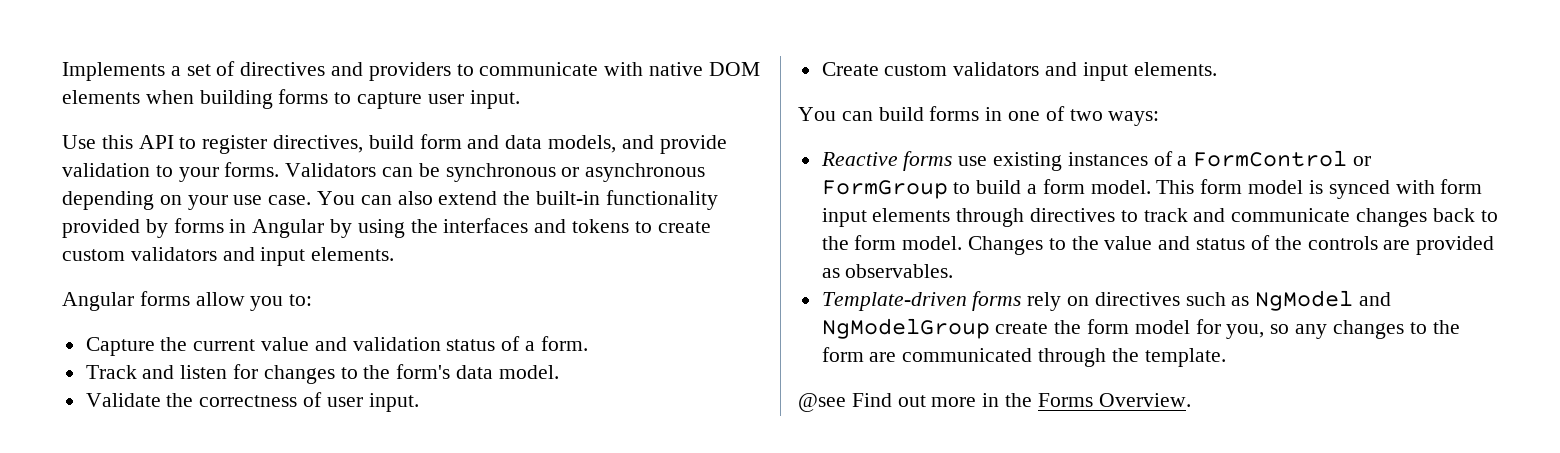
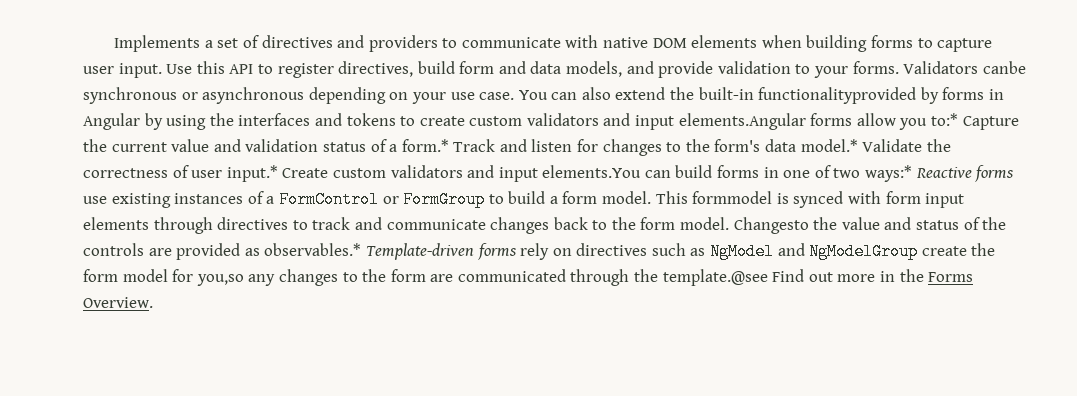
(520, 99) // -> (162, 70) none
[382,163,440,177] can be -> [982,61,1026,74] canbe
[605,190,718,210] [62,219,140,238] functionality provided -> [758,87,917,104] functionalityprovided
[311,247,395,261] [62,292,134,311] elements. // Angular -> [678,113,806,130] elements.Angular
[289,294,313,306] to: // -> [931,113,959,126] to:*
[540,336,588,351] form. // -> [401,139,449,152] form.*
[498,365,559,379] model. // -> [800,139,858,152] model.*
[368,393,419,412] input. // -> [226,165,278,182] input.*
[1133,62,1217,76] [798,107,836,121] elements. // You -> [542,165,642,178] elements.You
[1108,111,1160,126] ways: // -> [865,165,913,182] ways:*
[1200,179,1304,194] form model -> [692,191,773,204] formmodel
[968,236,1066,255] Changes to -> [733,217,809,234] Changesto
[845,264,954,278] observables. // -> [264,243,362,256] observables.*
[1226,324,1290,339] you, so -> [196,274,244,286] you,so
[1144,348,1226,367] [798,393,846,412] template. // @see -> [662,269,768,286] template.@see

